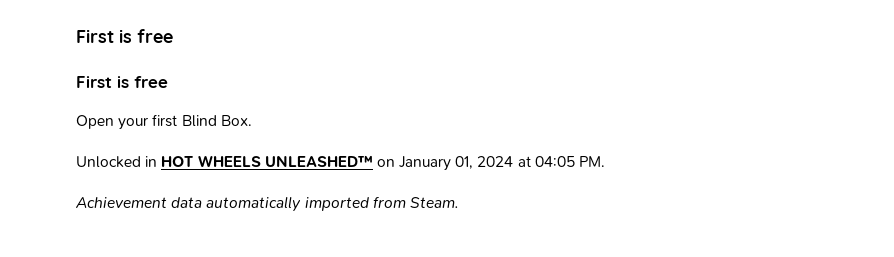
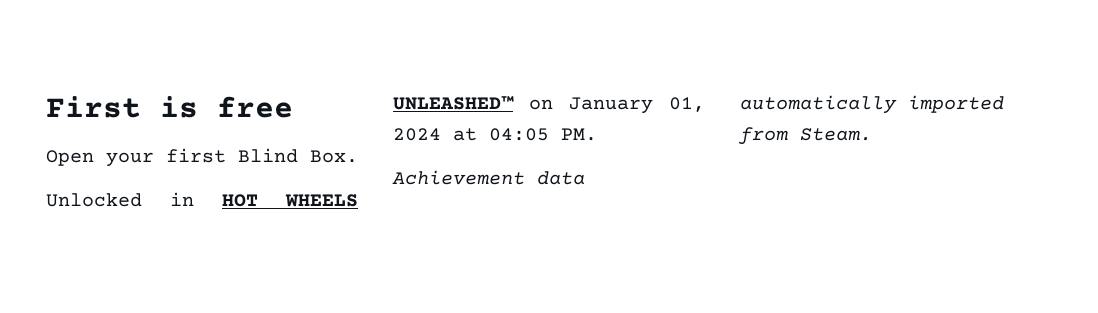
[76,29,173,43] [76,76,168,88] First is free // First is free -> [46,96,293,118] First is free

